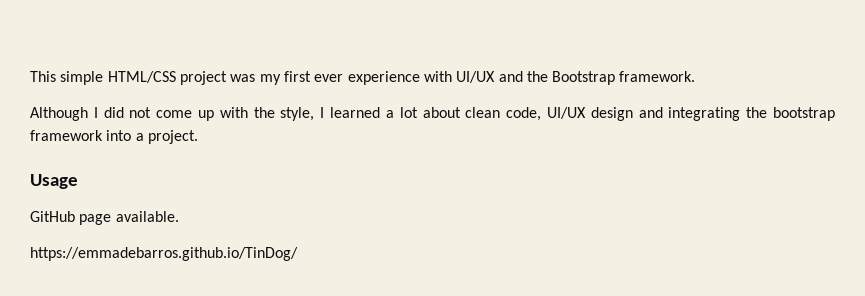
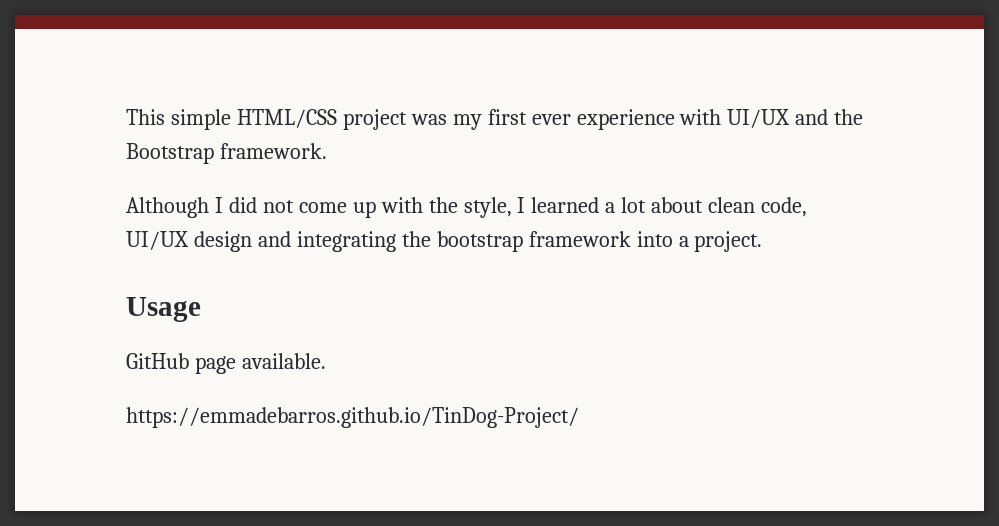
[30,247,298,261] https://emmadebarros.github.io/TinDog/ -> [126,407,579,428] https://emmadebarros.github.io/TinDog-Project/

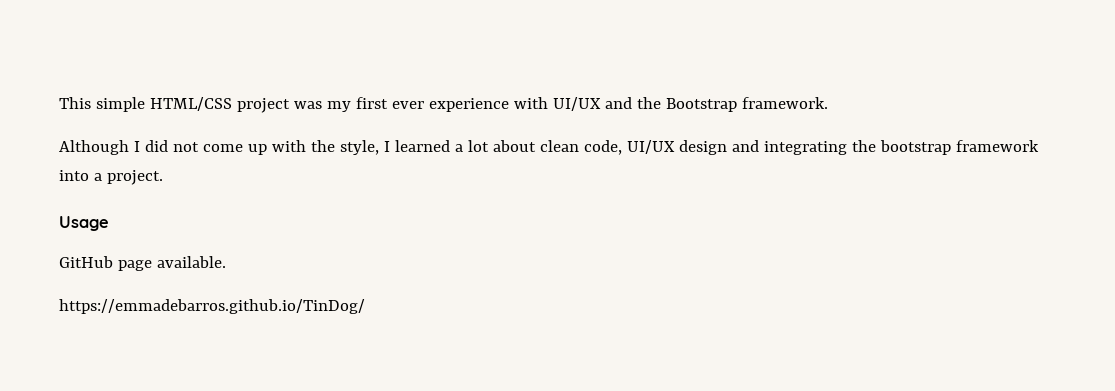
[126,407,579,428] https://emmadebarros.github.io/TinDog-Project/ -> [59,299,365,314] https://emmadebarros.github.io/TinDog/

